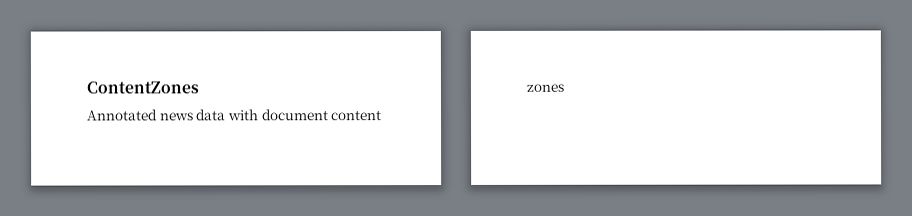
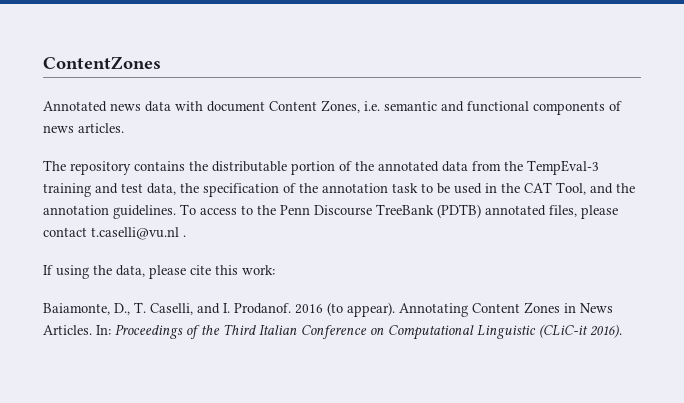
[331,110,383,121] [526,83,564,92] content zones -> [269,100,622,115] [43,123,124,133] [43,160,599,175] [43,182,635,197] [43,204,618,219] [43,227,186,240] [43,265,275,279] [43,302,613,317] [43,324,622,340] Content Zones, i.e. semantic and functional components of news articles. // The repository contains the distributable portion of the annotated data from the TempEval-3 training and test data, the specification of the annotation task to be used in the CAT Tool, and the annotation guidelines. To access to the Penn Discourse TreeBank (PDTB) annotated files, please contact t.caselli@vu.nl . // If using the data, please cite this work: // Baiamonte, D., T. Caselli, and I. Prodanof. 2016 (to appear). Annotating Content Zones in News Articles. In: Proceedings of the Third Italian Conference on Computational Linguistic (CLiC-it 2016).

